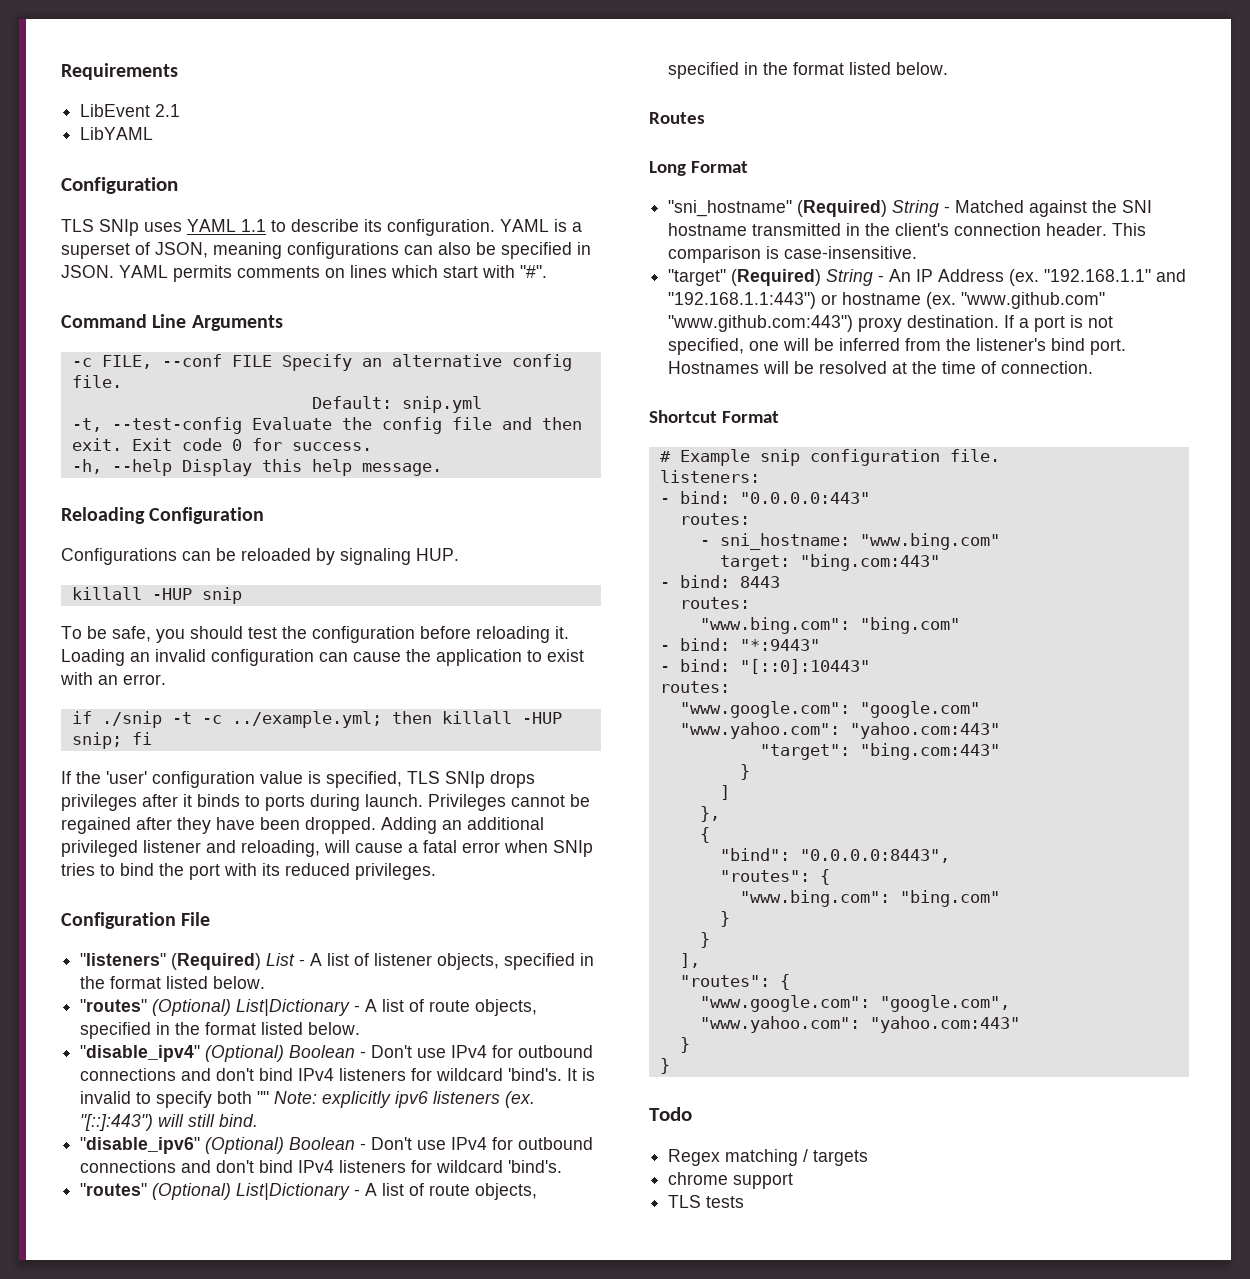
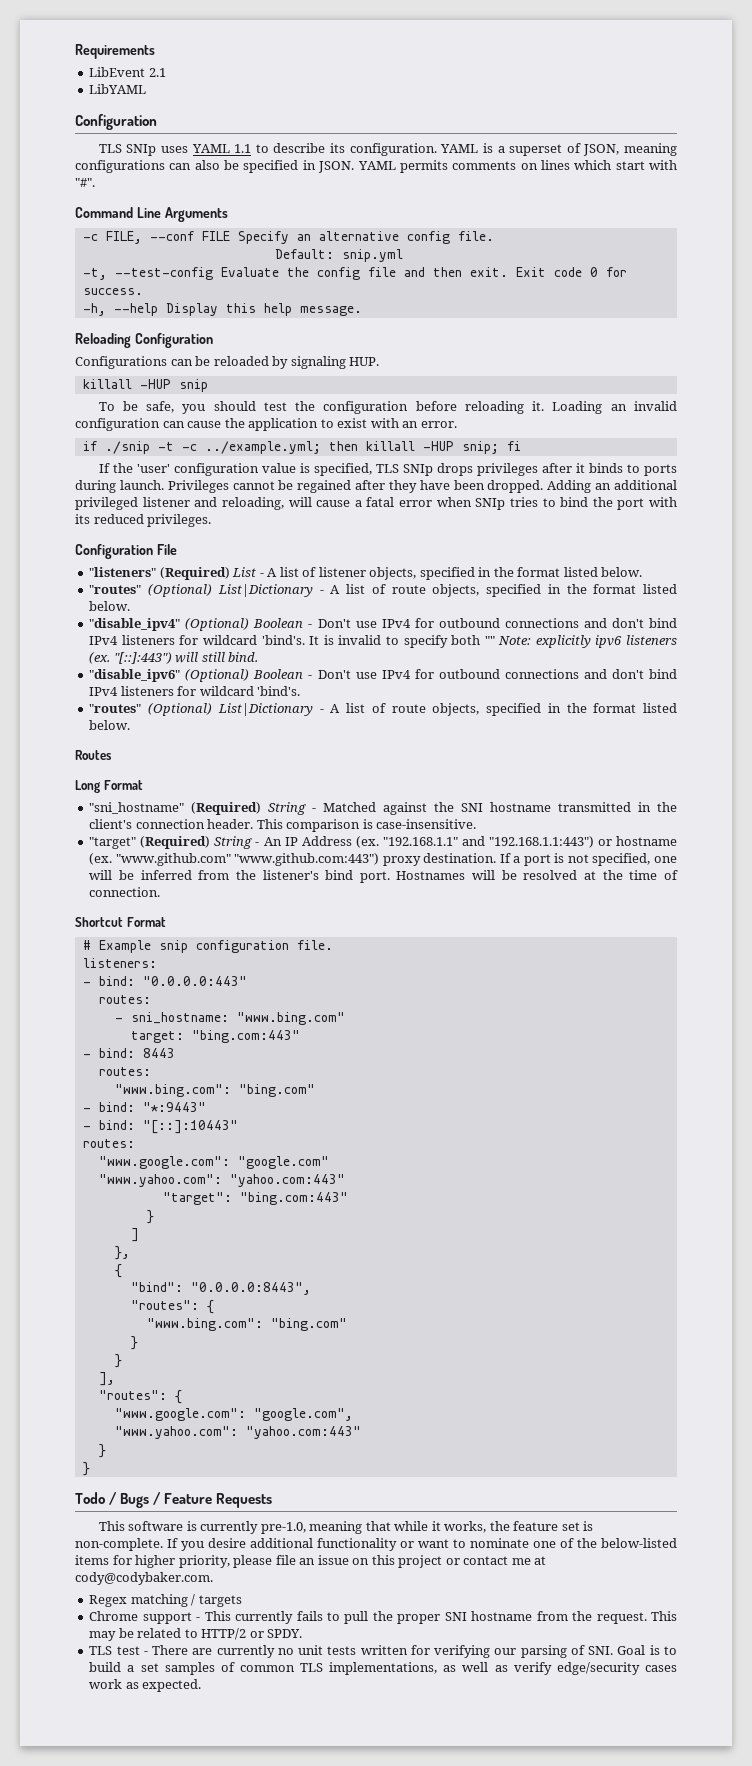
[739,659,870,674] "[::0]:10443" -> [142,1120,238,1134] "[::]:10443"
(692, 1114) none -> [109,1492,273,1508] [98,1521,594,1534] [75,1538,677,1551] [75,1555,547,1568] [75,1572,213,1585] / Bugs / Feature Requests // This software is currently pre-1.0, meaning that while it works, the feature set is non-complete. If you desire additional functionality or want to nominate one of the below-listed items for higher priority, please file an issue on this project or contact me at cody@codybaker.com.
[668,1172,729,1185] chrome -> [89,1611,139,1621] Chrome
[668,1195,745,1208] // TLS tests -> [196,1611,677,1624] [89,1628,303,1641] [89,1645,677,1658] [89,1662,678,1675] [89,1679,202,1692] - This currently fails to pull the proper SNI hostname from the request. This may be related to HTTP/2 or SPDY. // TLS test - There are currently no unit tests written for verifying our parsing of SNI. Goal is to build a set samples of common TLS implementations, as well as verify edge/security cases work as expected.

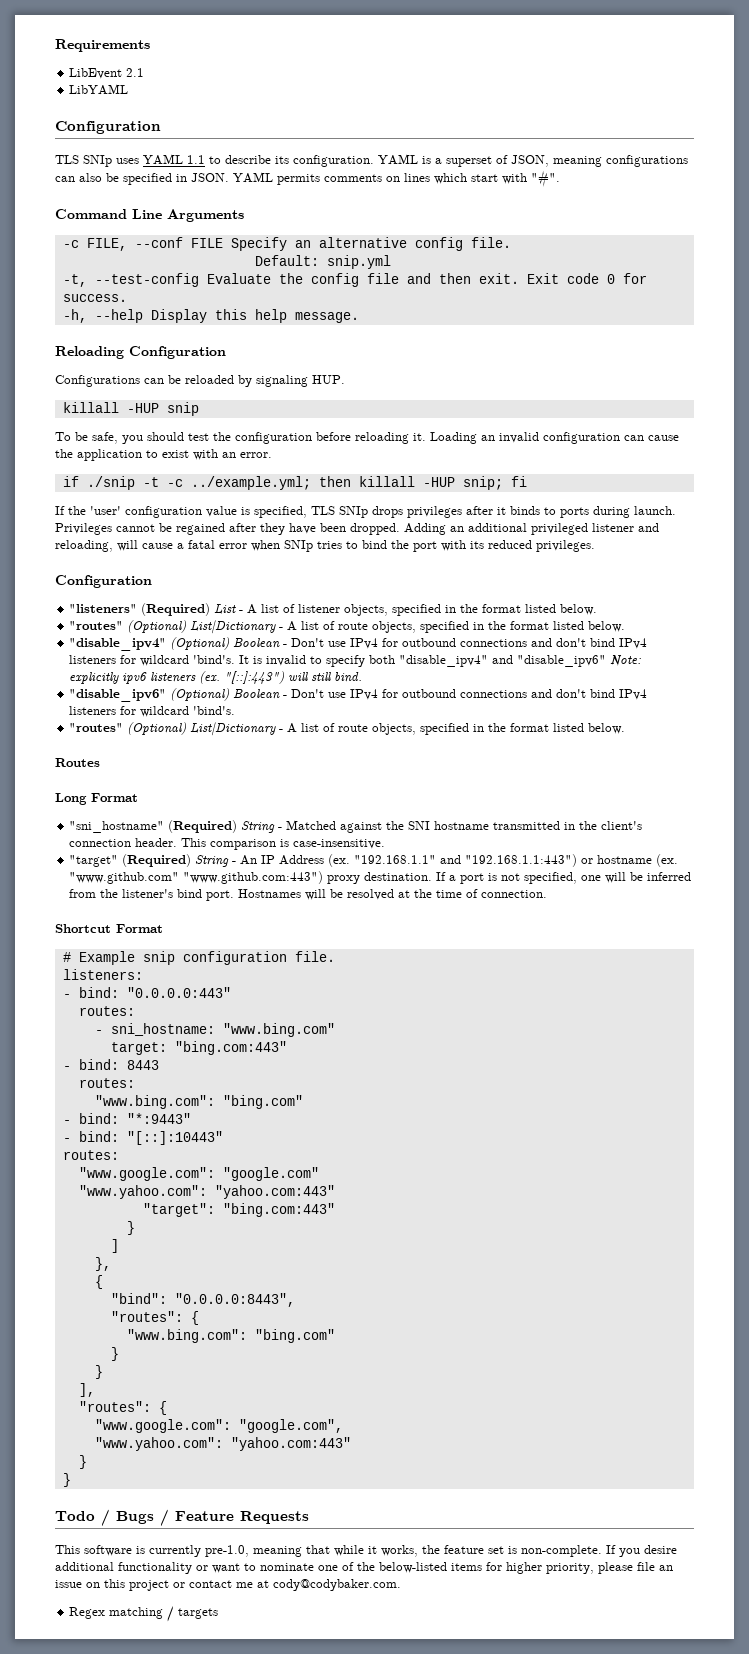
[156,544,177,555] File -> (152, 581) none
[484,636,495,645] "" -> [399,655,607,667] "disable_ipv4" and "disable_ipv6"
[89,1611,677,1624] [89,1628,303,1641] [89,1645,677,1658] [89,1662,678,1675] [89,1679,202,1692] // Chrome support - This currently fails to pull the proper SNI hostname from the request. This may be related to HTTP/2 or SPDY. // TLS test - There are currently no unit tests written for verifying our parsing of SNI. Goal is to build a set samples of common TLS implementations, as well as verify edge/security cases work as expected. -> (219, 1613) none

